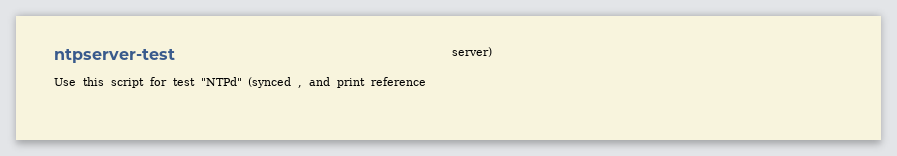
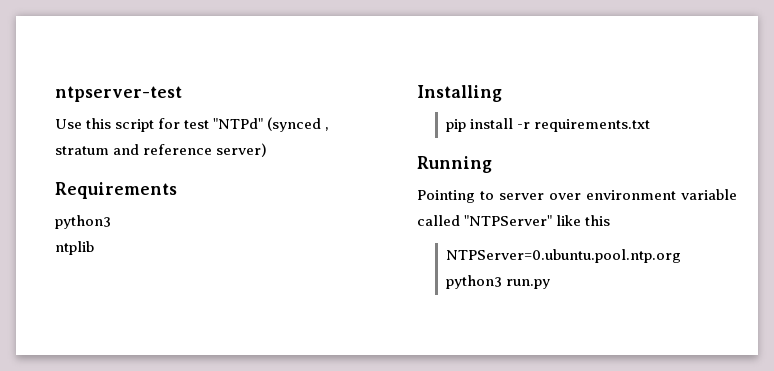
[309,77,366,88] and print -> [55,144,140,155] stratum and
(492, 52) none -> [55,182,177,199] [55,215,111,229] [55,241,94,255] [417,85,502,102] [445,118,651,132] [417,156,492,173] [417,189,737,203] [417,215,611,226] [445,249,681,263] [445,275,551,289] // Requirements // python3 // ntplib // Installing // pip install -r requirements.txt // Running // Pointing to server over environment variable called "NTPServer" like this // NTPServer=0.ubuntu.pool.ntp.org python3 run.py

